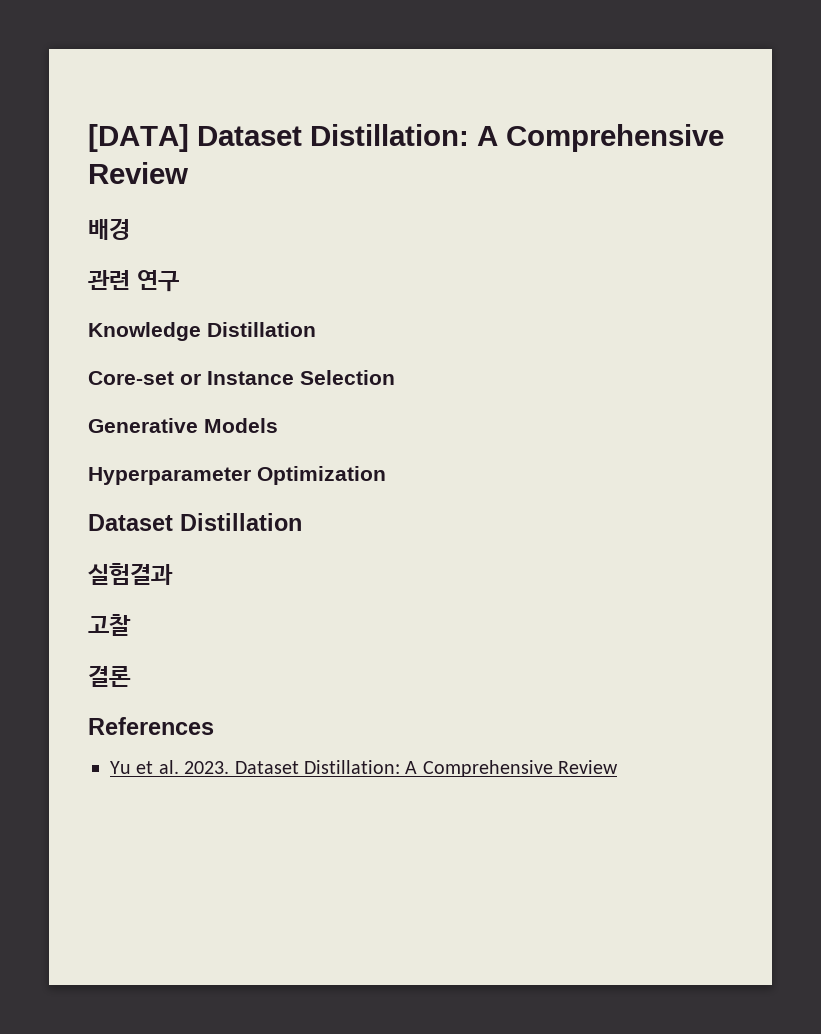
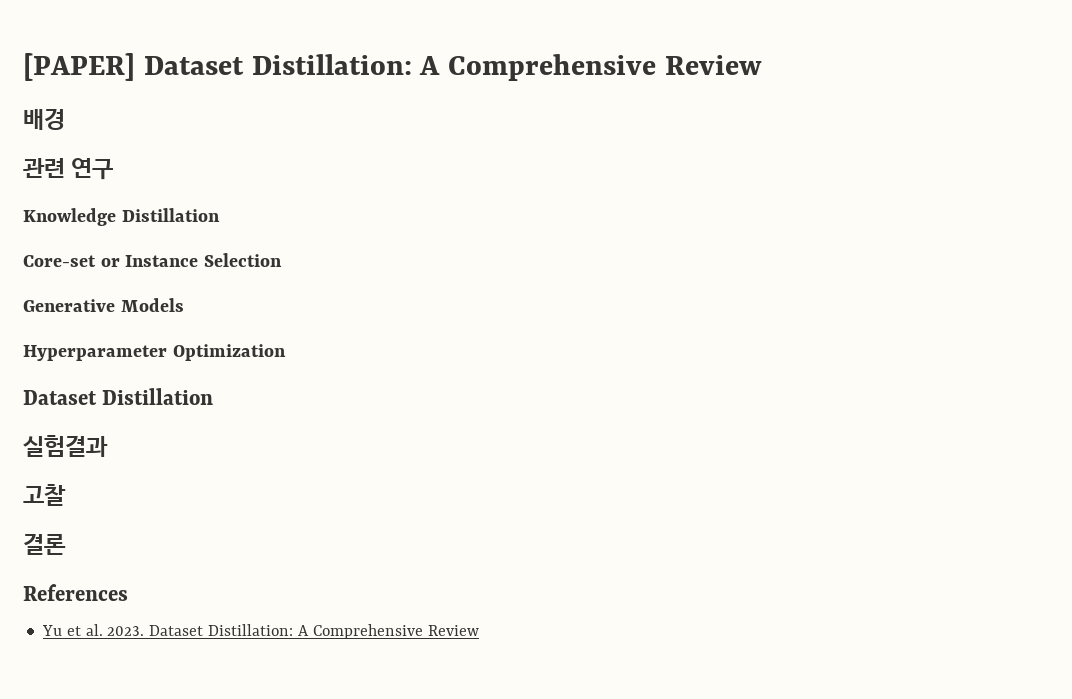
[88,124,189,152] [DATA] -> [23,53,135,81] [PAPER]

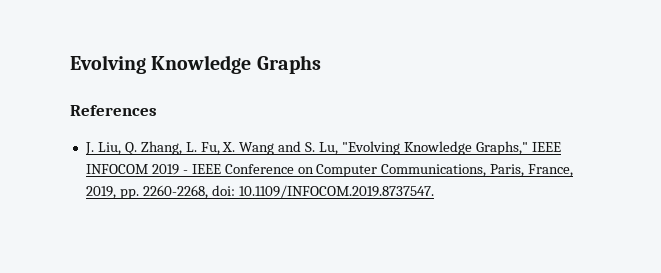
[23,53,762,81] [23,108,65,130] [23,158,114,180] [23,208,220,226] [23,253,283,267] [23,298,184,312] [23,344,286,361] [23,388,214,405] [23,435,108,457] [23,484,66,506] [23,533,66,555] [23,584,128,601] [41,624,479,639] [PAPER] Dataset Distillation: A Comprehensive Review // 배경 // 관련 연구 // Knowledge Distillation // Core-set or Instance Selection // Generative Models // Hyperparameter Optimization // Dataset Distillation // 실험결과 // 고찰 // 결론 // References // Yu et al. 2023. Dataset Distillation: A Comprehensive Review -> [70,55,321,74] [70,105,157,116] [84,141,561,155] [85,164,574,177] [85,185,434,199] Evolving Knowledge Graphs // References // J. Liu, Q. Zhang, L. Fu, X. Wang and S. Lu, "Evolving Knowledge Graphs," IEEE INFOCOM 2019 - IEEE Conference on Computer Communications, Paris, France, 2019, pp. 2260-2268, doi: 10.1109/INFOCOM.2019.8737547.

